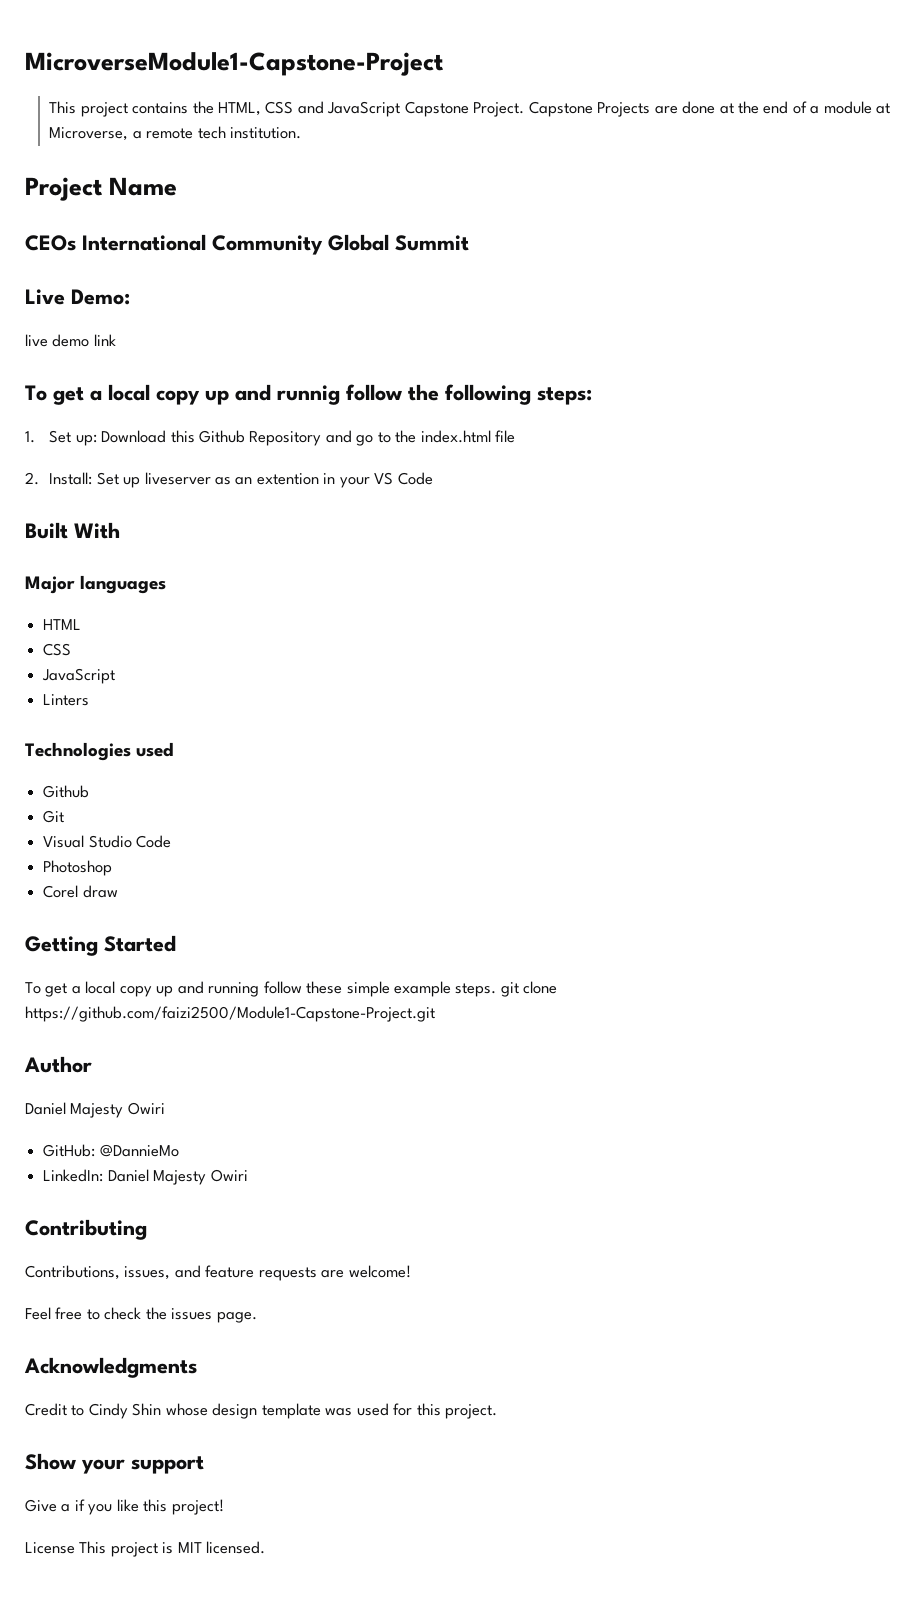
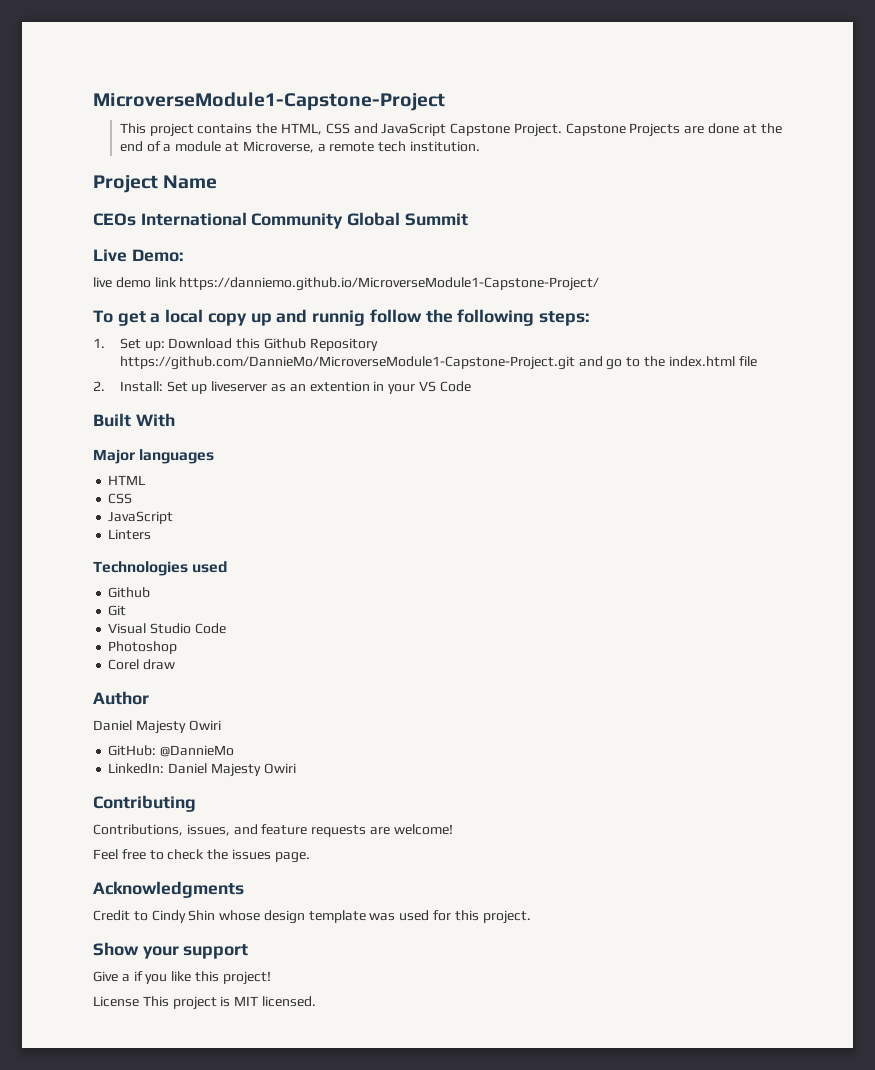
(116, 340) none -> [179,277,600,291] https://danniemo.github.io/MicroverseModule1-Capstone-Project/
(322, 438) none -> [119,356,575,370] https://github.com/DannieMo/MicroverseModule1-Capstone-Project.git
[25,935,176,956] [25,981,558,997] [25,1006,435,1022] // Getting Started // To get a local copy up and running follow these simple example steps. git clone https://github.com/faizi2500/Module1-Capstone-Project.git -> (176, 664) none

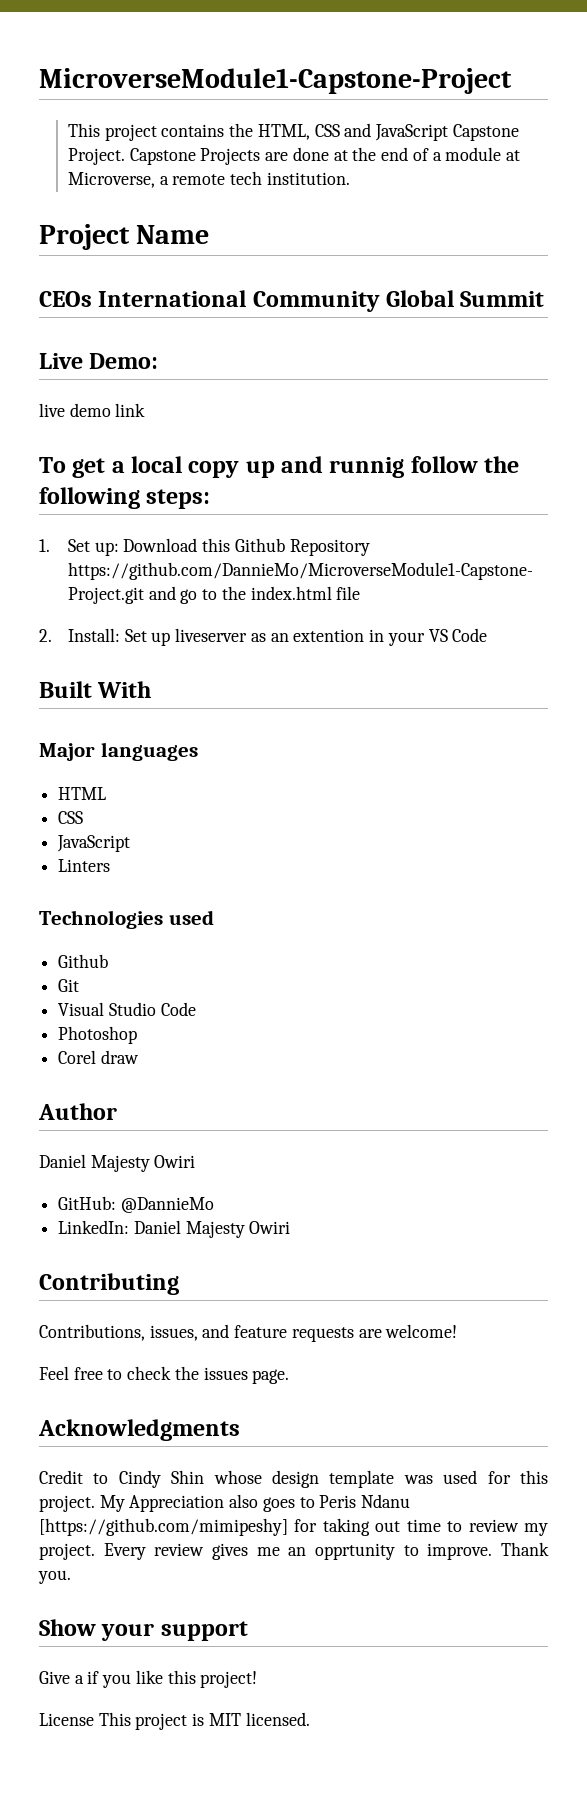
[179,277,600,291] https://danniemo.github.io/MicroverseModule1-Capstone-Project/ -> (146, 410) none
(531, 917) none -> [99,1494,411,1512] [39,1518,549,1536] [39,1542,549,1560] [38,1570,71,1584] My Appreciation also goes to Peris Ndanu [https://github.com/mimipeshy] for taking out time to review my project. Every review gives me an opprtunity to improve. Thank you.

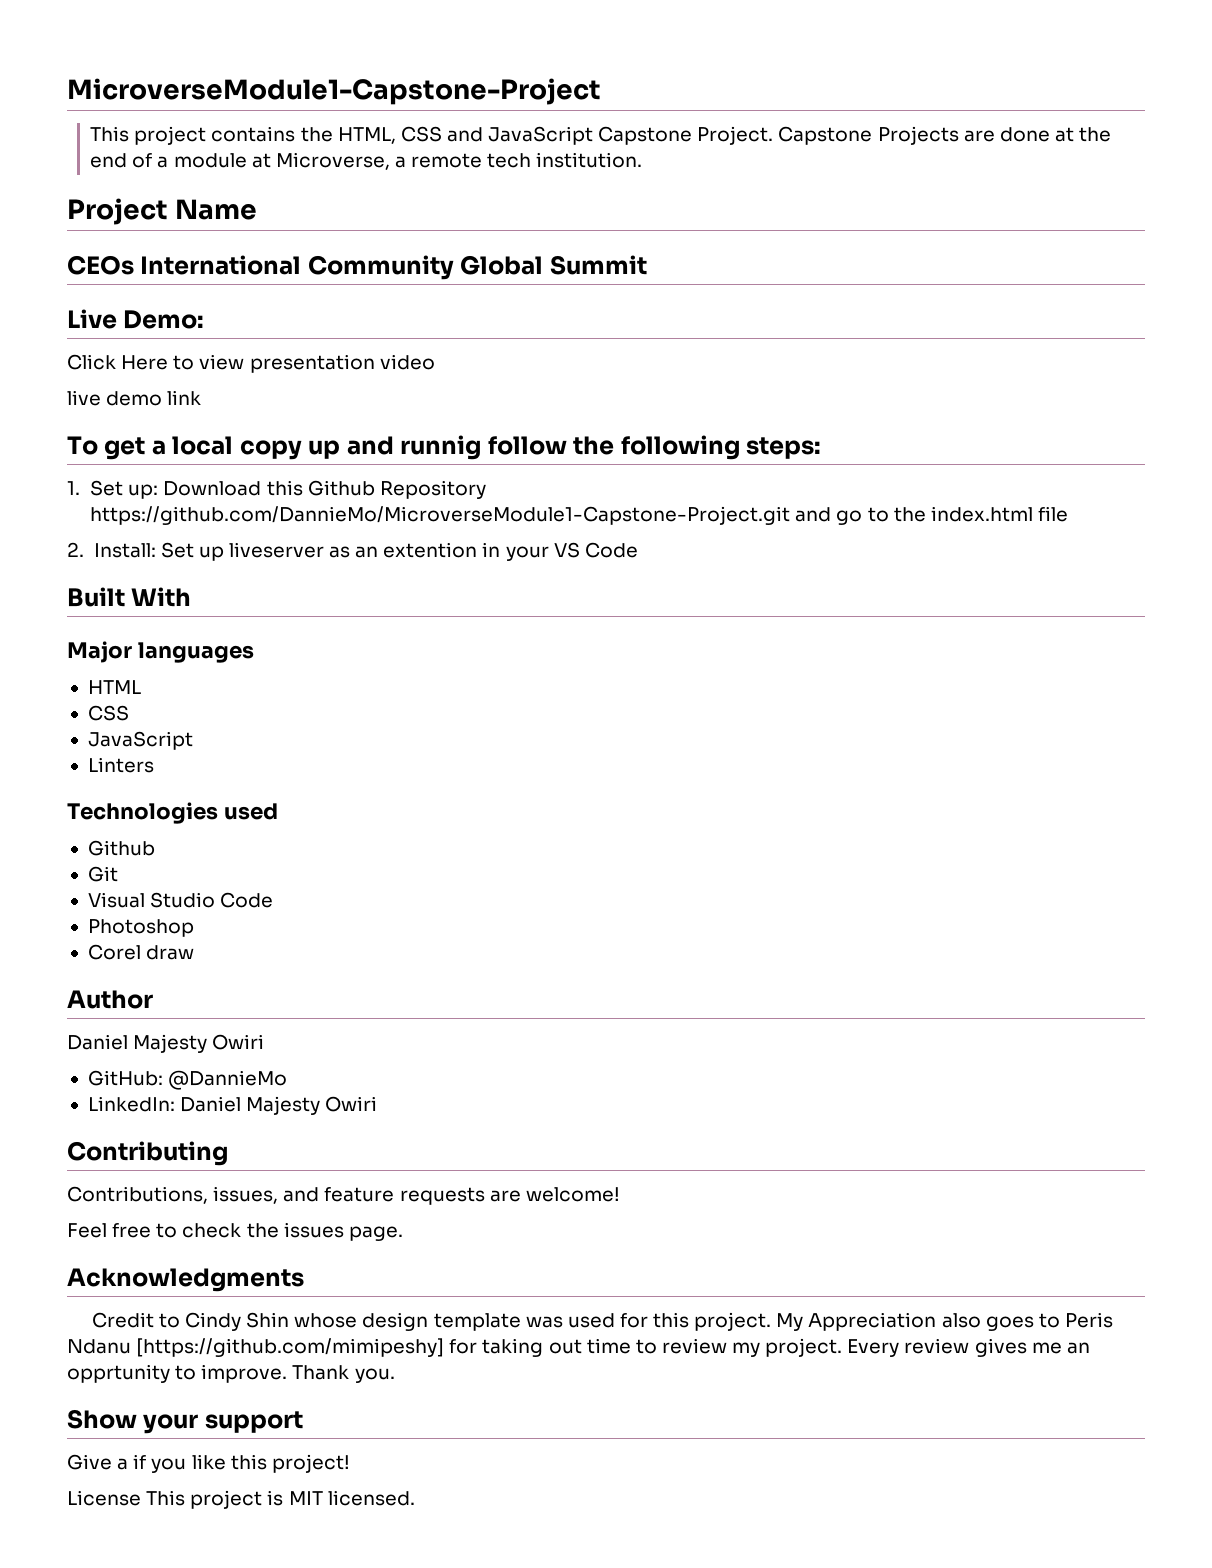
(159, 361) none -> [67,354,435,373] // Click Here to view presentation video

